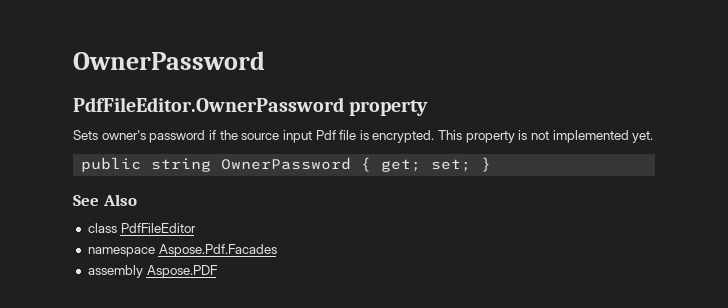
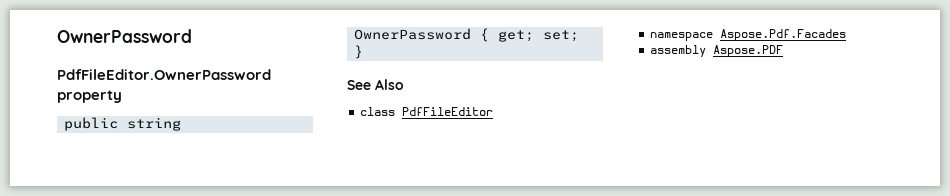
[73,130,654,143] // Sets owner's password if the source input Pdf file is encrypted. This property is not implemented yet. -> (122, 96) none

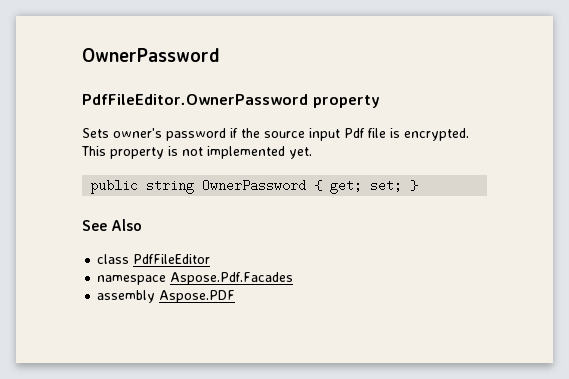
(122, 96) none -> [82,128,469,141] [81,146,312,159] // Sets owner's password if the source input Pdf file is encrypted. This property is not implemented yet.

